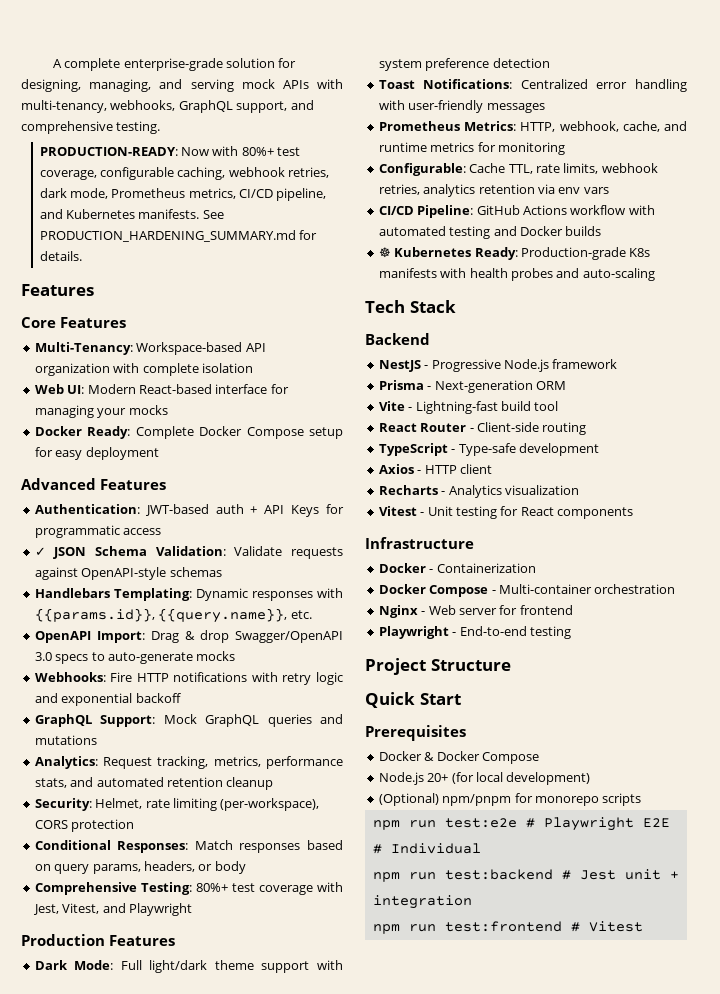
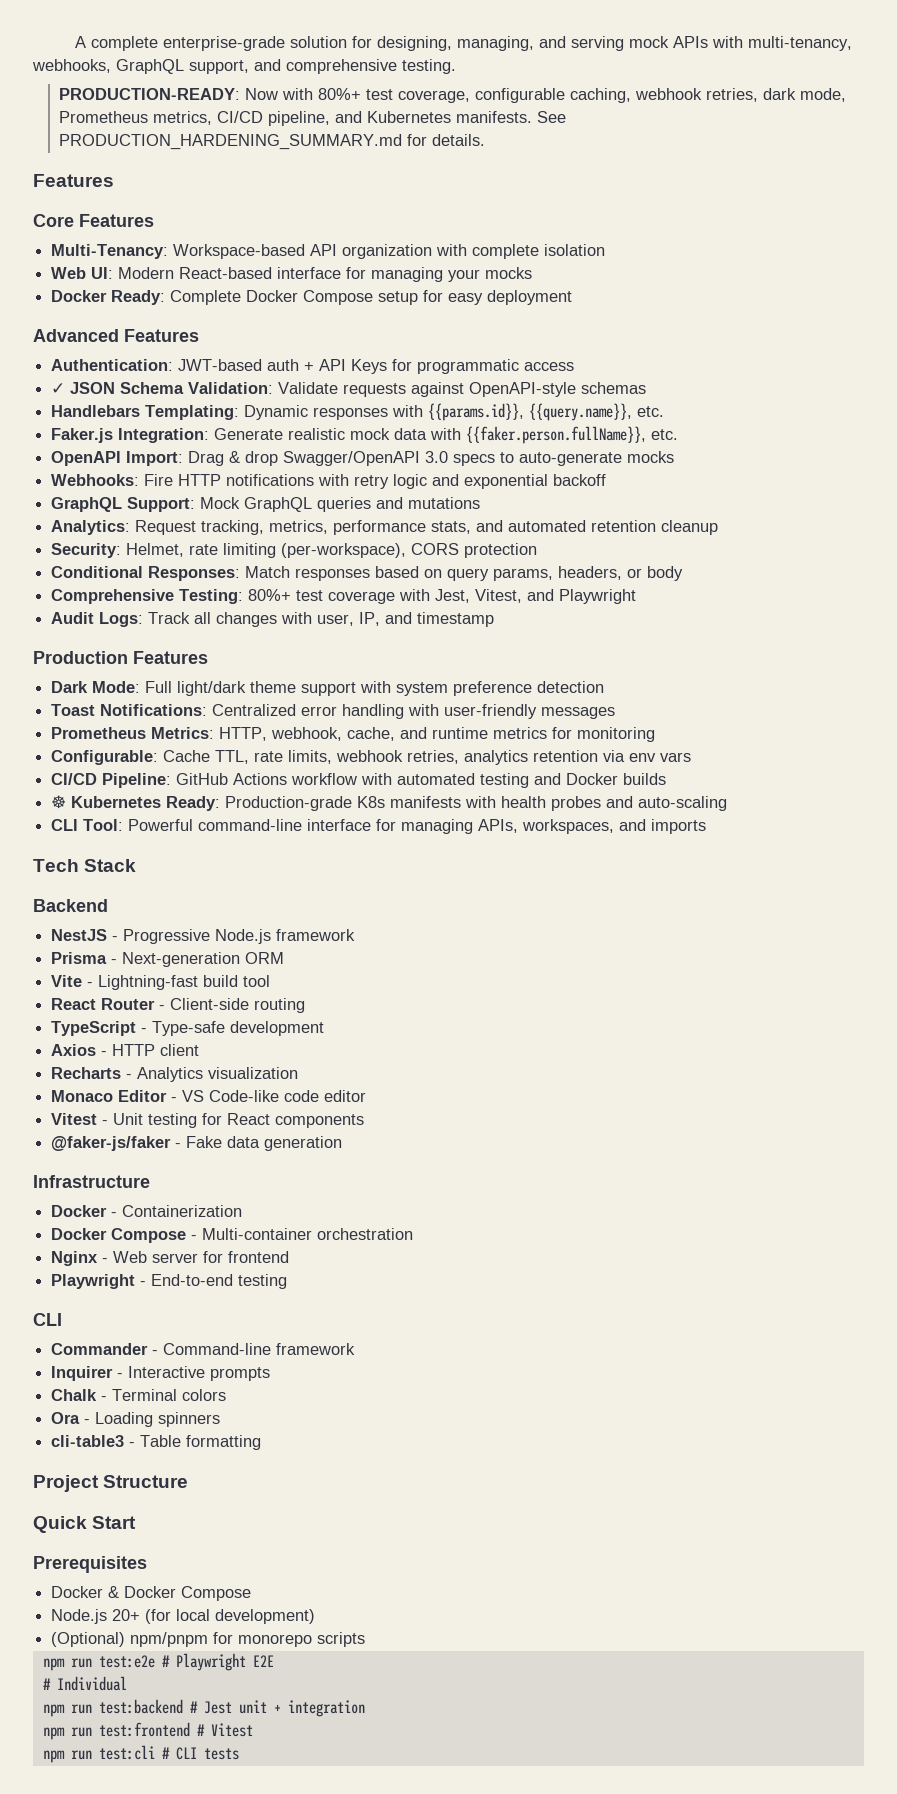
(312, 614) none -> [51,426,679,444] // Faker.js Integration: Generate realistic mock data with {{faker.person.fullName}}, etc.
(192, 909) none -> [51,612,495,627] // Audit Logs: Track all changes with user, IP, and timestamp
(655, 274) none -> [51,819,707,834] // CLI Tool: Powerful command-line interface for managing APIs, workspaces, and imports
(579, 490) none -> [51,1090,367,1102] // Monaco Editor - VS Code-like code editor
(633, 513) none -> [51,1136,343,1151] // @faker-js/faker - Fake data generation
(571, 632) none -> [33,1313,62,1326] [51,1343,356,1355] [51,1366,271,1381] [51,1389,227,1401] [51,1412,221,1427] [51,1435,262,1450] // CLI // Commander - Command-line framework // Inquirer - Interactive prompts // Chalk - Terminal colors // Ora - Loading spinners // cli-table3 - Table formatting
(643, 926) none -> [42,1745,239,1763] // npm run test:cli # CLI tests

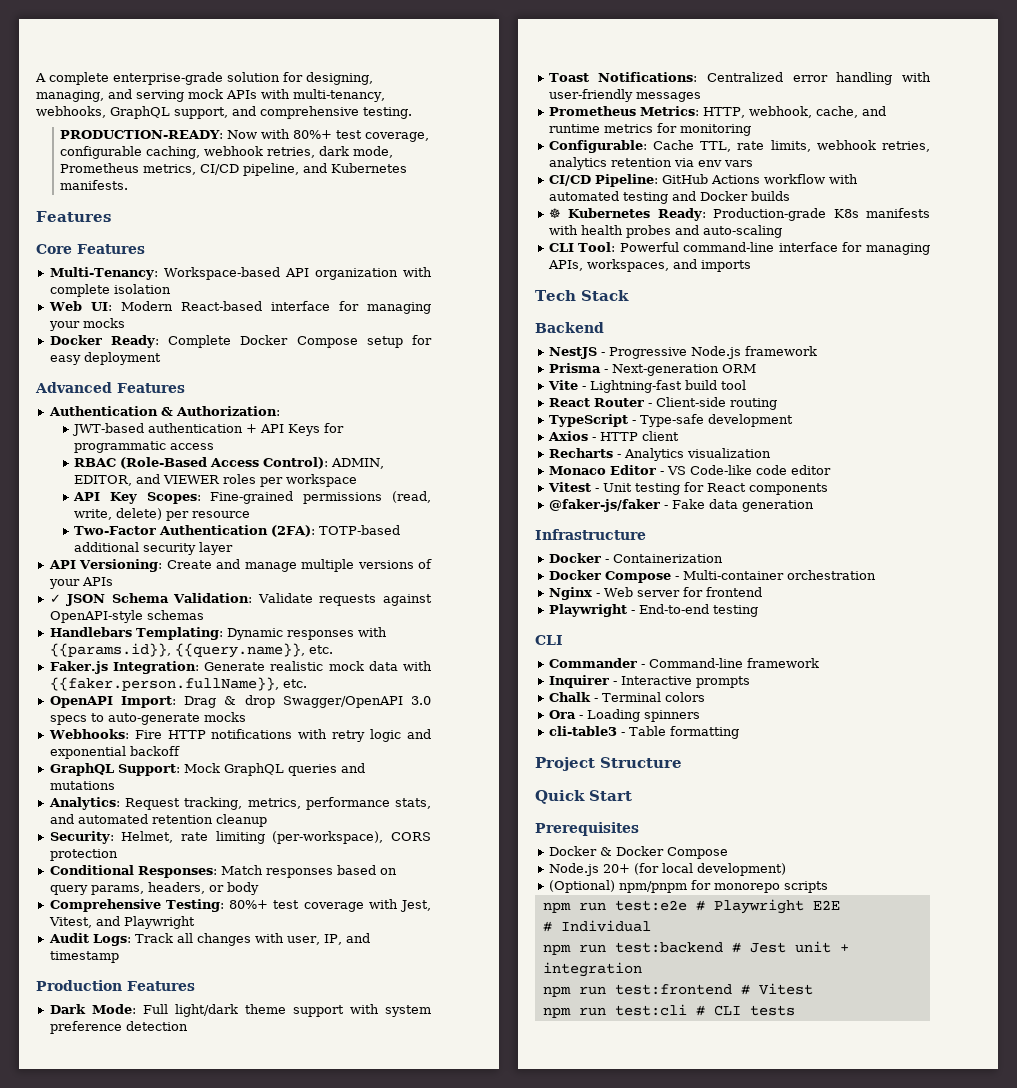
[537,111,567,123] [59,134,486,150] See PRODUCTION_HARDENING_SUMMARY.md for details. -> (129, 185) none
[51,359,300,371] Authentication: JWT-based auth -> [48,406,280,416] [72,423,244,436] Authentication & Authorization: // JWT-based authentication
(575, 366) none -> [74,457,385,469] [74,474,358,487] [73,491,431,504] [74,508,251,521] [74,525,401,537] [74,542,234,555] [48,559,432,572] [48,577,113,589] // RBAC (Role-Based Access Control): ADMIN, EDITOR, and VIEWER roles per workspace // API Key Scopes: Fine-grained permissions (read, write, delete) per resource // Two-Factor Authentication (2FA): TOTP-based additional security layer // API Versioning: Create and manage multiple versions of your APIs

